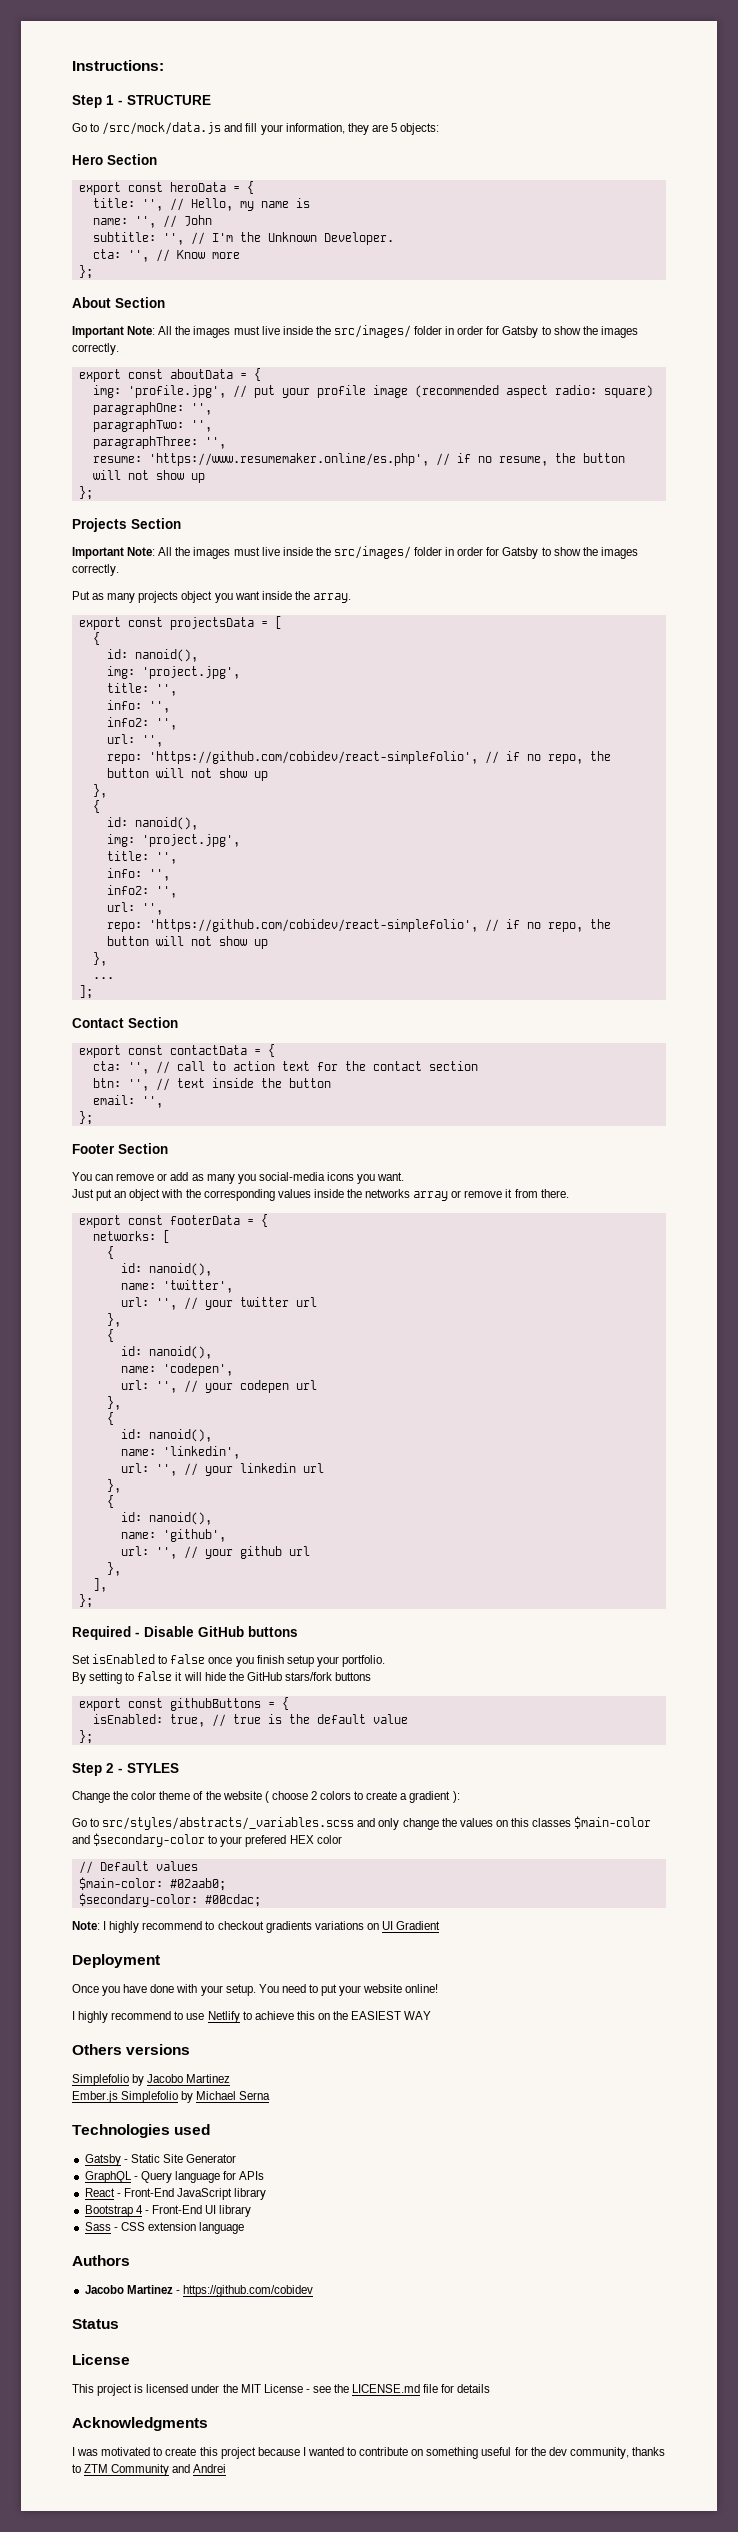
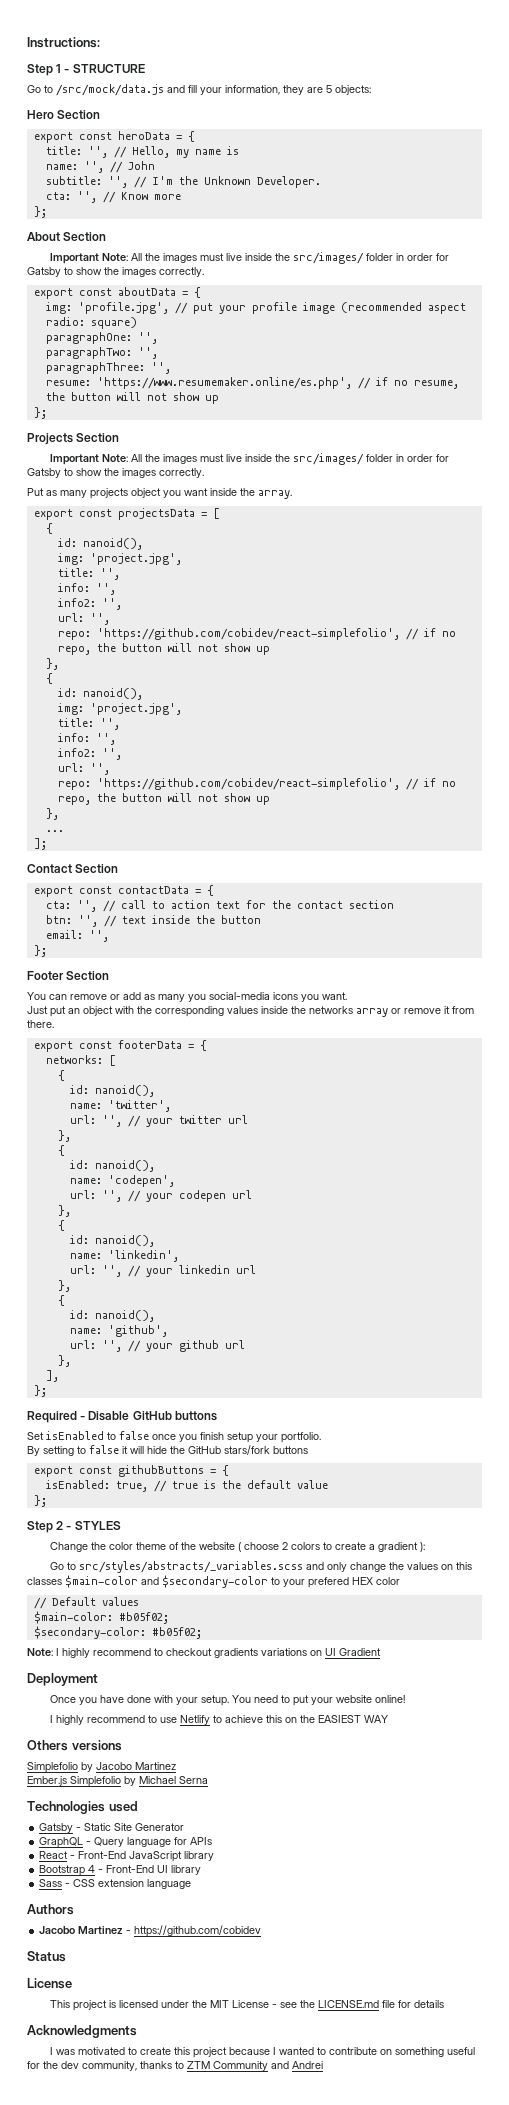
[169,1878,226,1891] #02aab0; -> [118,1612,169,1624] #b05f02;
[204,1894,261,1907] #00cdac; -> [151,1627,202,1639] #b05f02;

